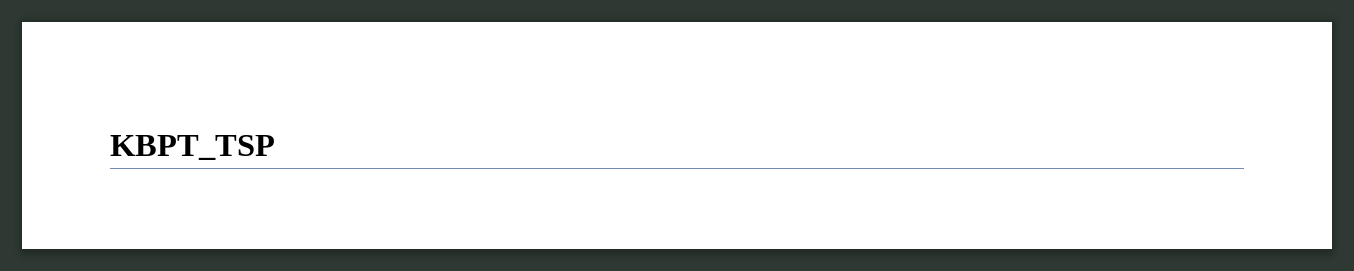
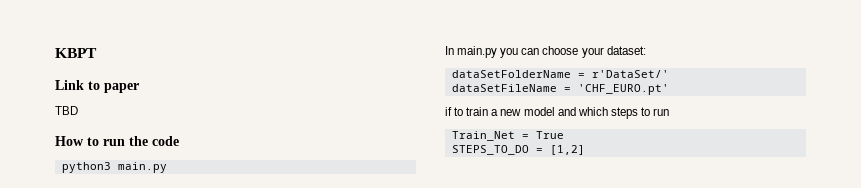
[110,135,275,160] KBPT_TSP -> [55,48,97,58] [55,80,139,93] [55,106,78,115] [55,136,179,146] [61,162,167,173] [445,46,646,58] [451,70,669,78] [451,84,669,95] [445,107,670,119] [451,131,564,141] [451,145,585,155] KBPT // Link to paper // TBD // How to run the code // python3 main.py // In main.py you can choose your dataset: // dataSetFolderName = r'DataSet/' // dataSetFileName = 'CHF_EURO.pt' // if to train a new model and which steps to run // Train_Net = True // STEPS_TO_DO = [1,2]

